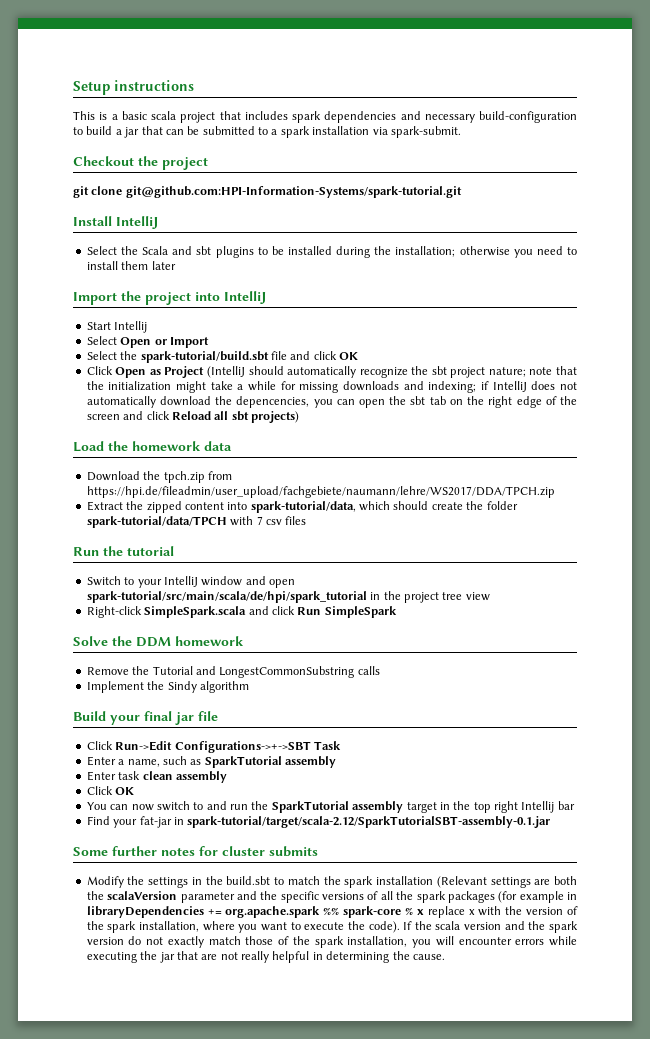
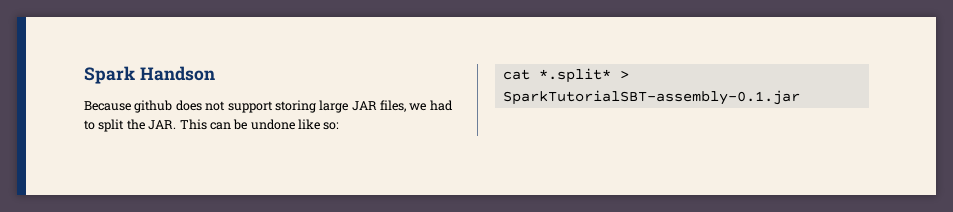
[73,80,194,95] [73,111,577,123] [73,126,461,138] [73,156,208,170] [73,186,462,198] [73,216,158,229] [86,246,577,258] [86,261,176,270] [73,291,266,305] [86,321,148,333] [86,336,209,348] [86,351,358,363] [86,366,578,378] [86,381,577,393] [86,396,577,408] [86,411,299,423] [73,441,232,452] [86,471,232,483] [86,486,555,498] [86,501,518,513] [86,516,307,528] [73,546,174,556] [86,576,295,588] [86,591,490,603] [86,606,397,618] [73,636,244,647] [86,666,380,678] [86,681,249,693] [73,711,218,725] [86,741,341,753] [86,756,336,768] [86,771,227,783] [86,786,135,795] [86,801,575,813] [86,816,551,828] [73,846,318,857] [86,876,577,888] [86,891,577,903] [86,906,579,918] [86,921,578,933] [86,936,577,948] [86,951,445,963] Setup instructions // This is a basic scala project that includes spark dependencies and necessary build-configuration to build a jar that can be submitted to a spark installation via spark-submit. // Checkout the project // git clone git@github.com:HPI-Information-Systems/spark-tutorial.git // Install IntelliJ // Select the Scala and sbt plugins to be installed during the installation; otherwise you need to install them later // Import the project into IntelliJ // Start Intellij // Select Open or Import // Select the spark-tutorial/build.sbt file and click OK // Click Open as Project (IntelliJ should automatically recognize the sbt project nature; note that the initialization might take a while for missing downloads and indexing; if IntelliJ does not automatically download the depencencies, you can open the sbt tab on the right edge of the screen and click Reload all sbt projects) // Load the homework data // Download the tpch.zip from https://hpi.de/fileadmin/user_upload/fachgebiete/naumann/lehre/WS2017/DDA/TPCH.zip // Extract the zipped content into spark-tutorial/data, which should create the folder spark-tutorial/data/TPCH with 7 csv files // Run the tutorial // Switch to your IntelliJ window and open spark-tutorial/src/main/scala/de/hpi/spark_tutorial in the project tree view // Right-click SimpleSpark.scala and click Run SimpleSpark // Solve the DDM homework // Remove the Tutorial and LongestCommonSubstring calls // Implement the Sindy algorithm // Build your final jar file // Click Run->Edit Configurations->+->SBT Task // Enter a name, such as SparkTutorial assembly // Enter task clean assembly // Click OK // You can now switch to and run the SparkTutorial assembly target in the top right Intellij bar // Find your fat-jar in spark-tutorial/target/scala-2.12/SparkTutorialSBT-assembly-0.1.jar // Some further notes for cluster submits // Modify the settings in the build.sbt to match the spark installation (Relevant settings are both the scalaVersion parameter and the specific versions of all the spark packages (for example in libraryDependencies += org.apache.spark %% spark-core % x replace x with the version of the spark installation, where you want to execute the code). If the scala version and the spark version do not exactly match those of the spark installation, you will encounter errors while executing the jar that are not really helpful in determining the cause. -> [84,66,215,84] [84,100,453,113] [84,119,340,132] [502,68,629,83] [502,90,800,105] Spark Handson // Because github does not support storing large JAR files, we had to split the JAR. This can be undone like so: // cat *.split* > SparkTutorialSBT-assembly-0.1.jar

